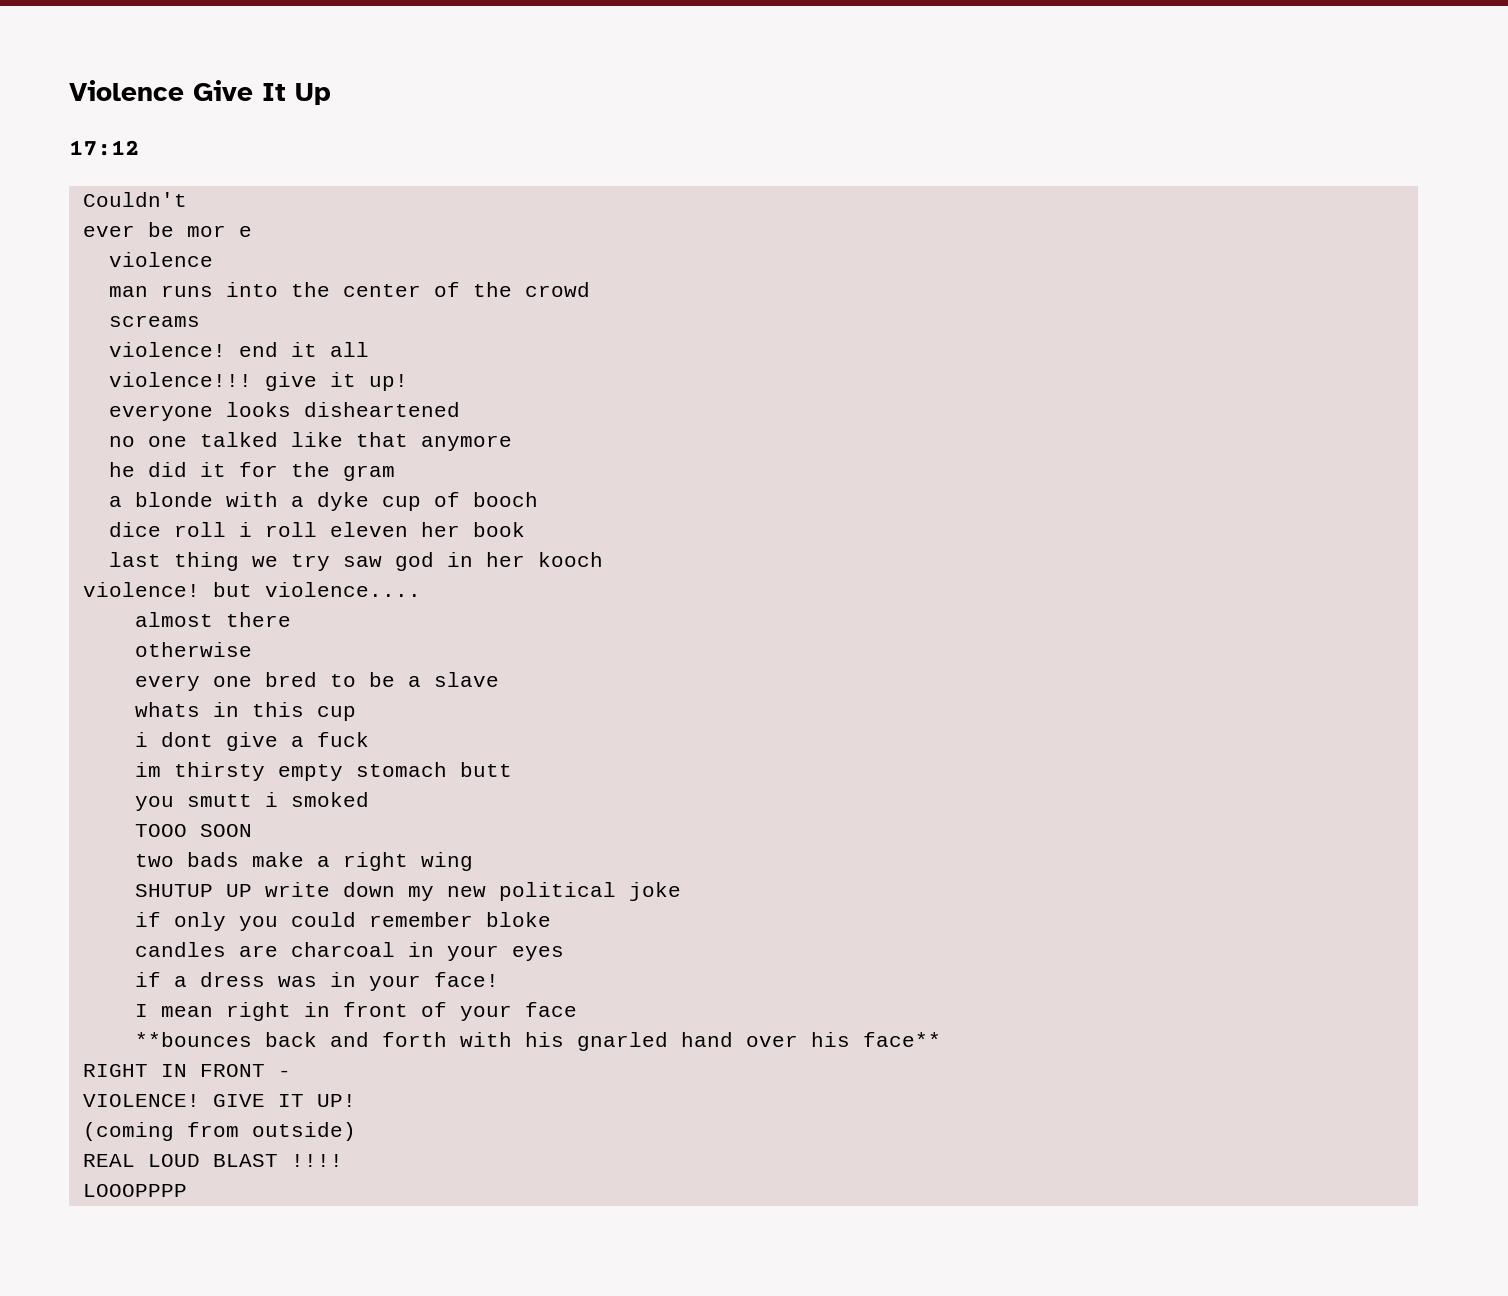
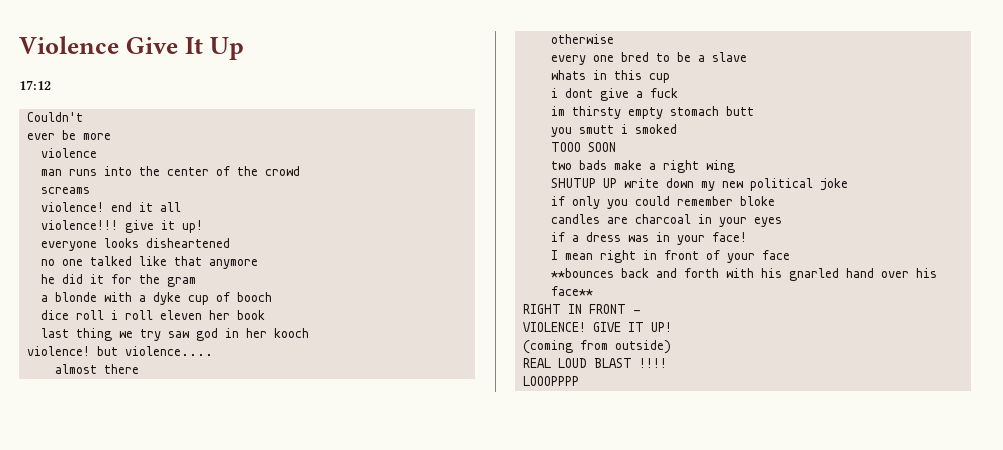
[187,225,253,237] mor e -> [83,133,112,140] more

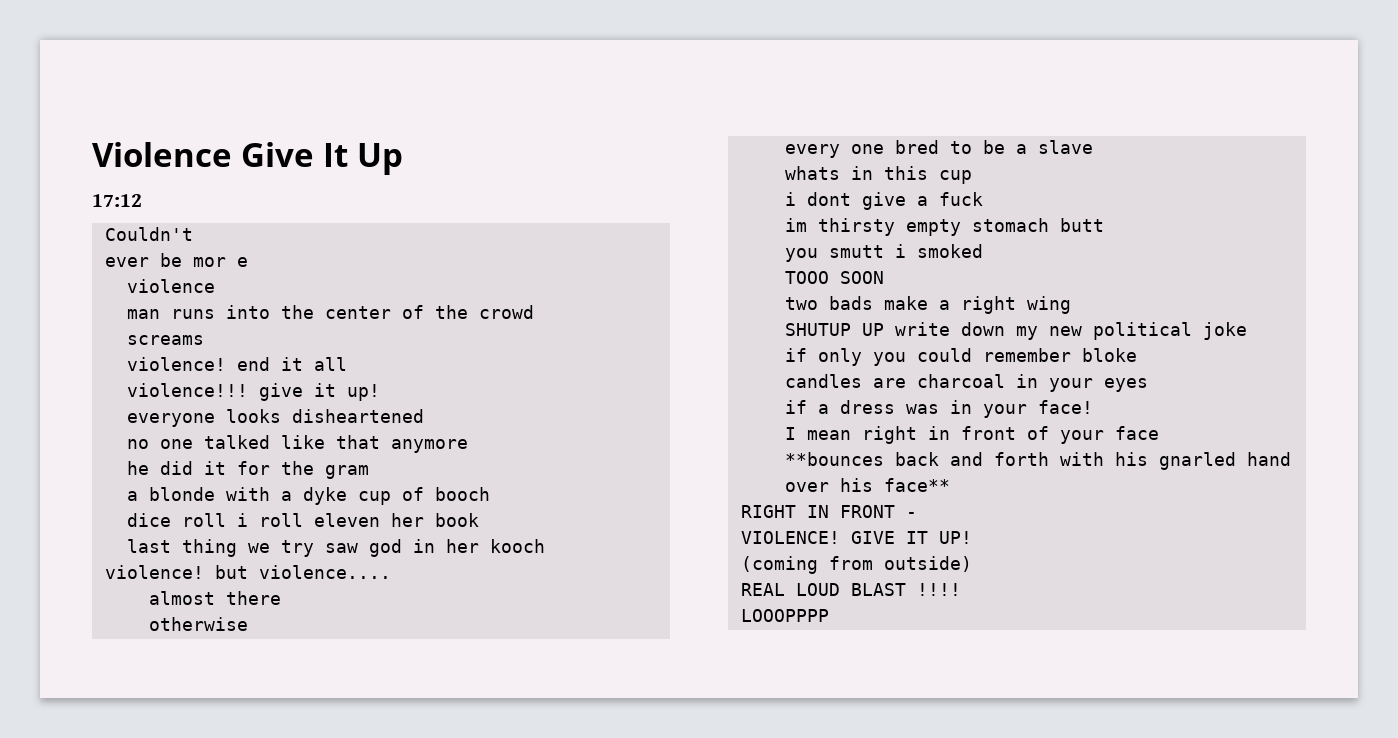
[83,133,112,140] more -> [192,257,248,267] mor e

